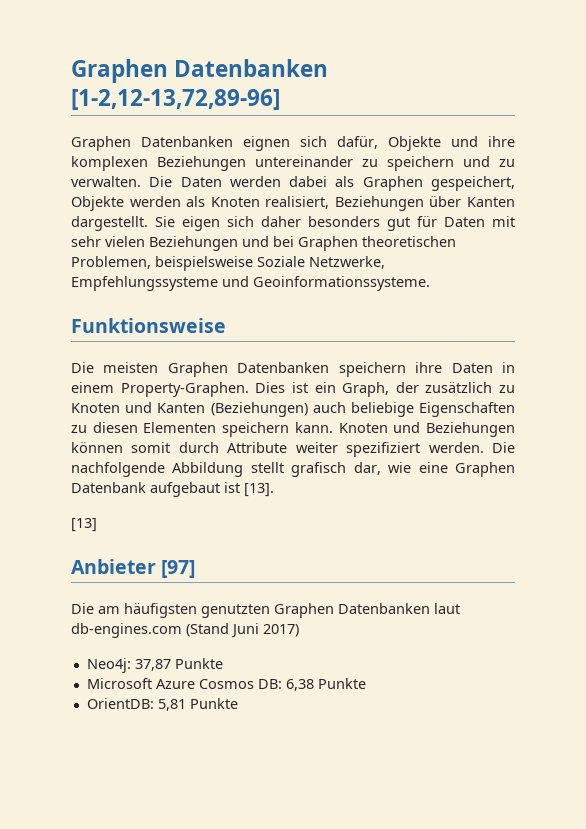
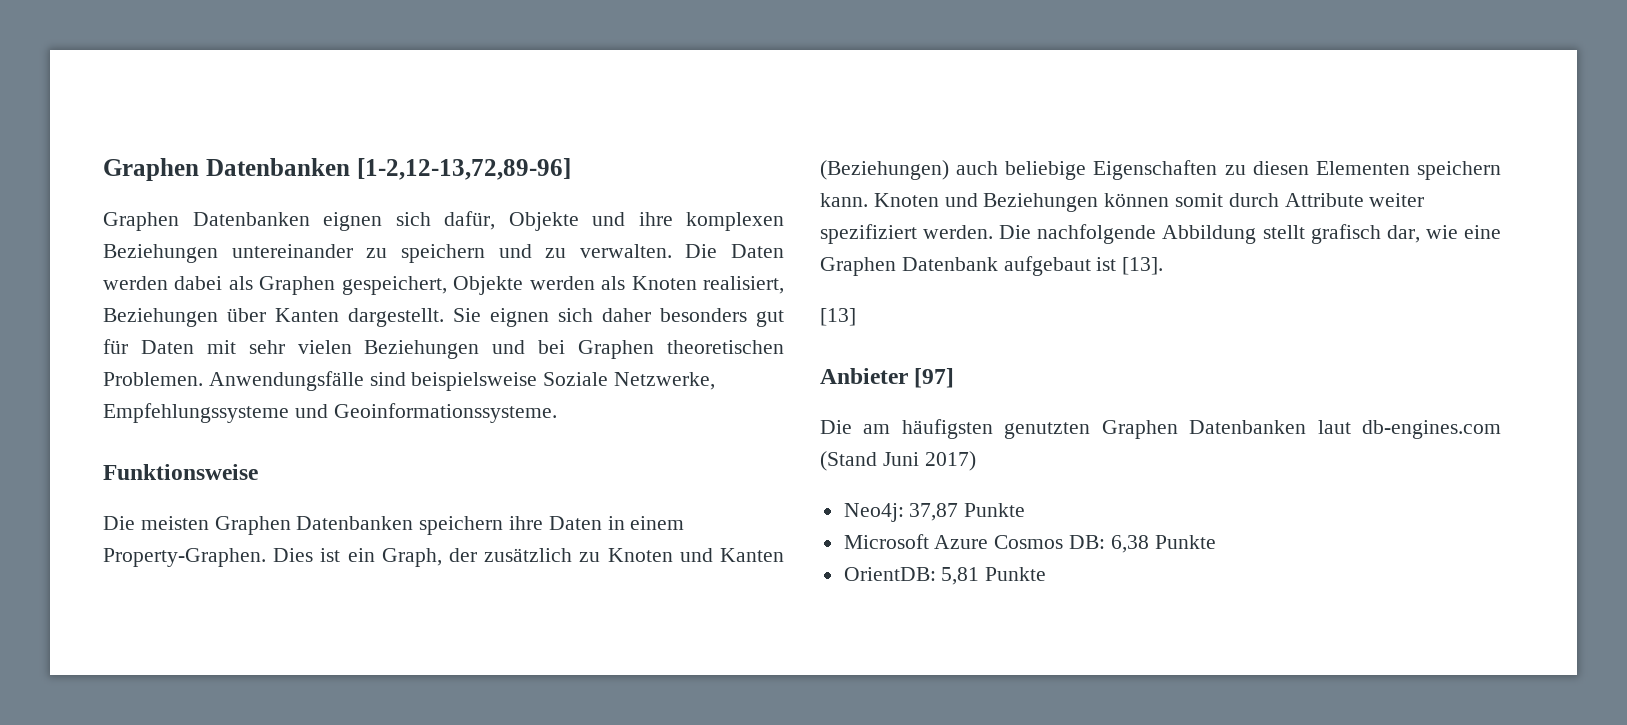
[182,216,220,231] eigen -> [490,308,549,327] eignen
[71,256,151,269] Problemen, -> [103,371,406,391] Problemen. Anwendungsfälle sind

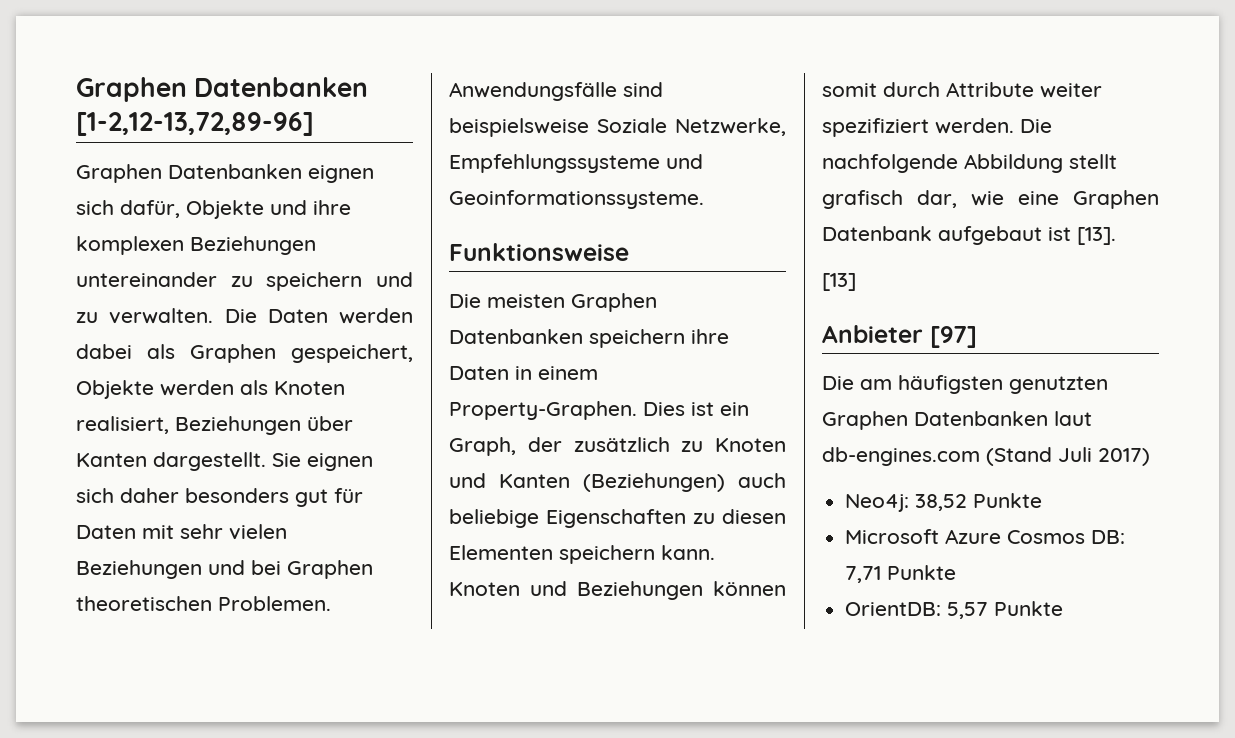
[882,452,919,466] Juni -> [1058,447,1092,462] Juli
[909,503,959,521] 37,87 -> [915,494,968,511] 38,52
[1110,535,1149,553] 6,38 -> [845,566,882,583] 7,71
[941,567,980,585] 5,81 -> [947,602,989,619] 5,57

